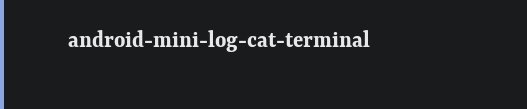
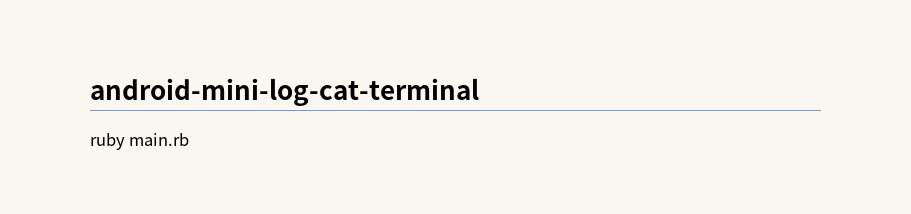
(370, 41) none -> [90,133,190,150] // ruby main.rb

